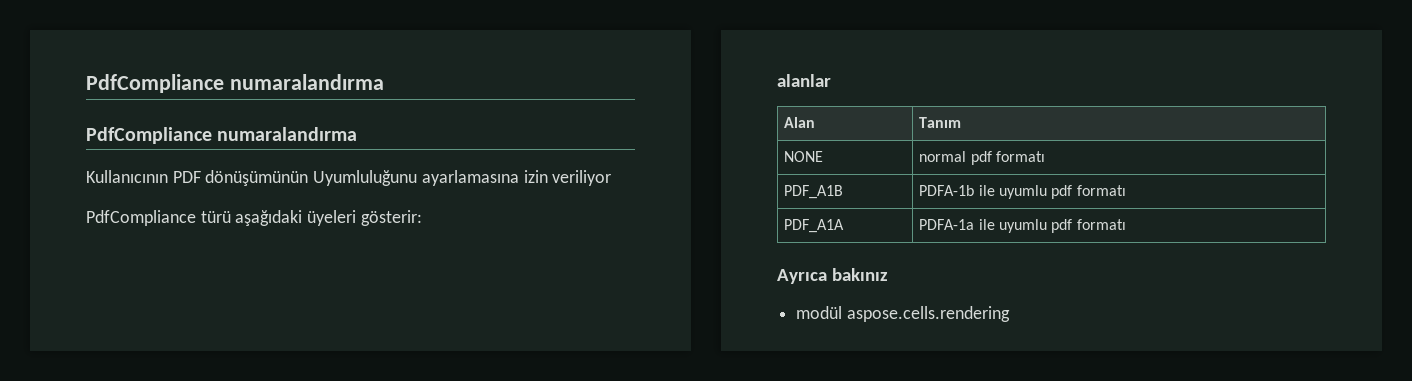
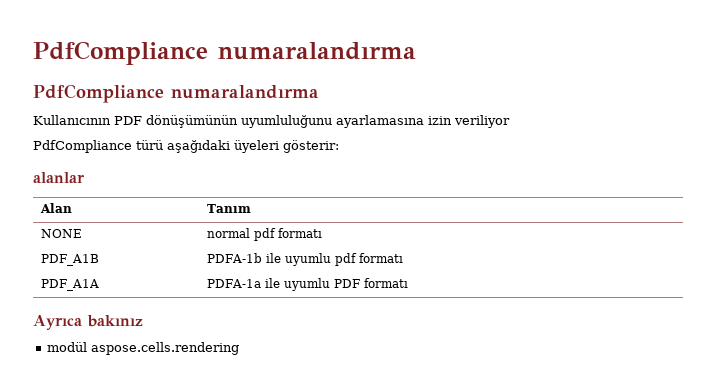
[313,170,418,186] Uyumluluğunu -> [241,115,332,128] uyumluluğunu
[1051,219,1073,233] pdf -> [334,279,361,288] PDF

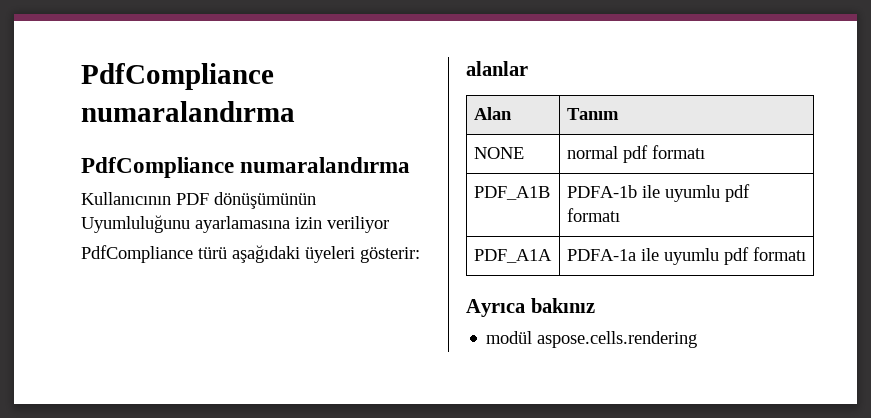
[241,115,332,128] uyumluluğunu -> [81,215,190,233] Uyumluluğunu
[334,279,361,288] PDF -> [723,247,749,265] pdf

